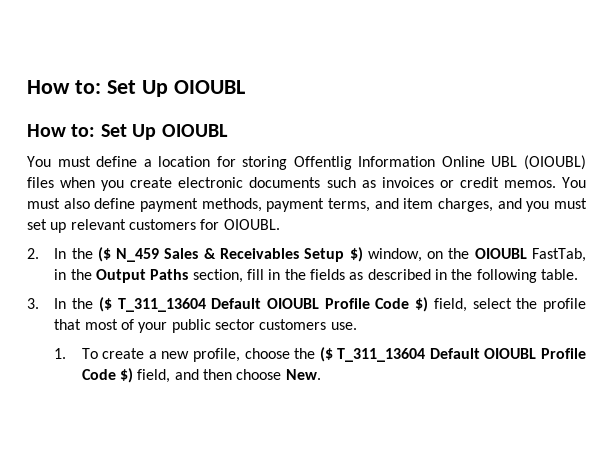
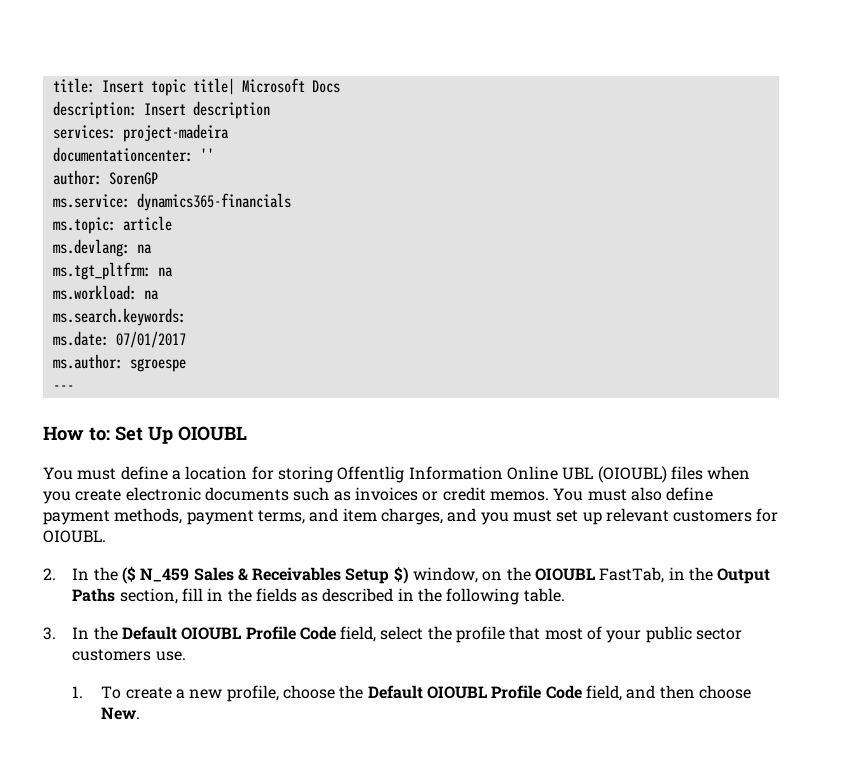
[27,80,245,97] How to: Set Up OIOUBL -> [52,78,340,96] [52,101,270,119] [52,124,229,142] [52,147,214,162] [52,170,158,185] [52,193,291,211] [52,216,172,234] [52,239,152,257] [52,262,173,280] [52,285,159,300] [52,308,186,326] [52,331,186,348] [52,354,186,372] [52,385,74,391] title: Insert topic title| Microsoft Docs // description: Insert description // services: project-madeira // documentationcenter: '' // author: SorenGP // ms.service: dynamics365-financials // ms.topic: article // ms.devlang: na // ms.tgt_pltfrm: na // ms.workload: na // ms.search.keywords: // ms.date: 07/01/2017 // ms.author: sgroespe // ---
[98,297,429,312] ($ T_311_13604 Default OIOUBL Profile Code $) -> [121,626,336,640] Default OIOUBL Profile Code
[319,347,586,362] [81,368,134,383] ($ T_311_13604 Default OIOUBL Profile Code $) -> [367,685,582,699] Default OIOUBL Profile Code

